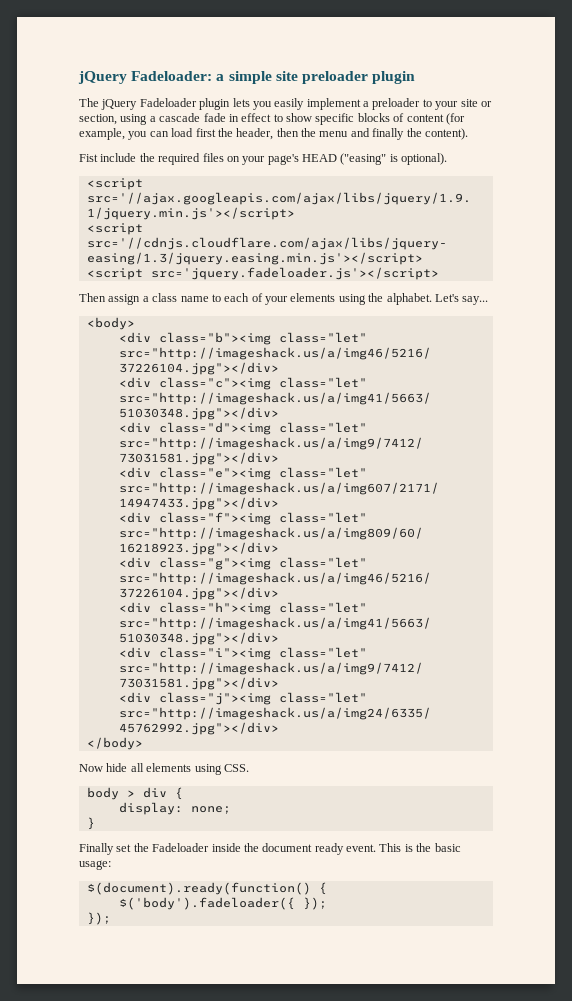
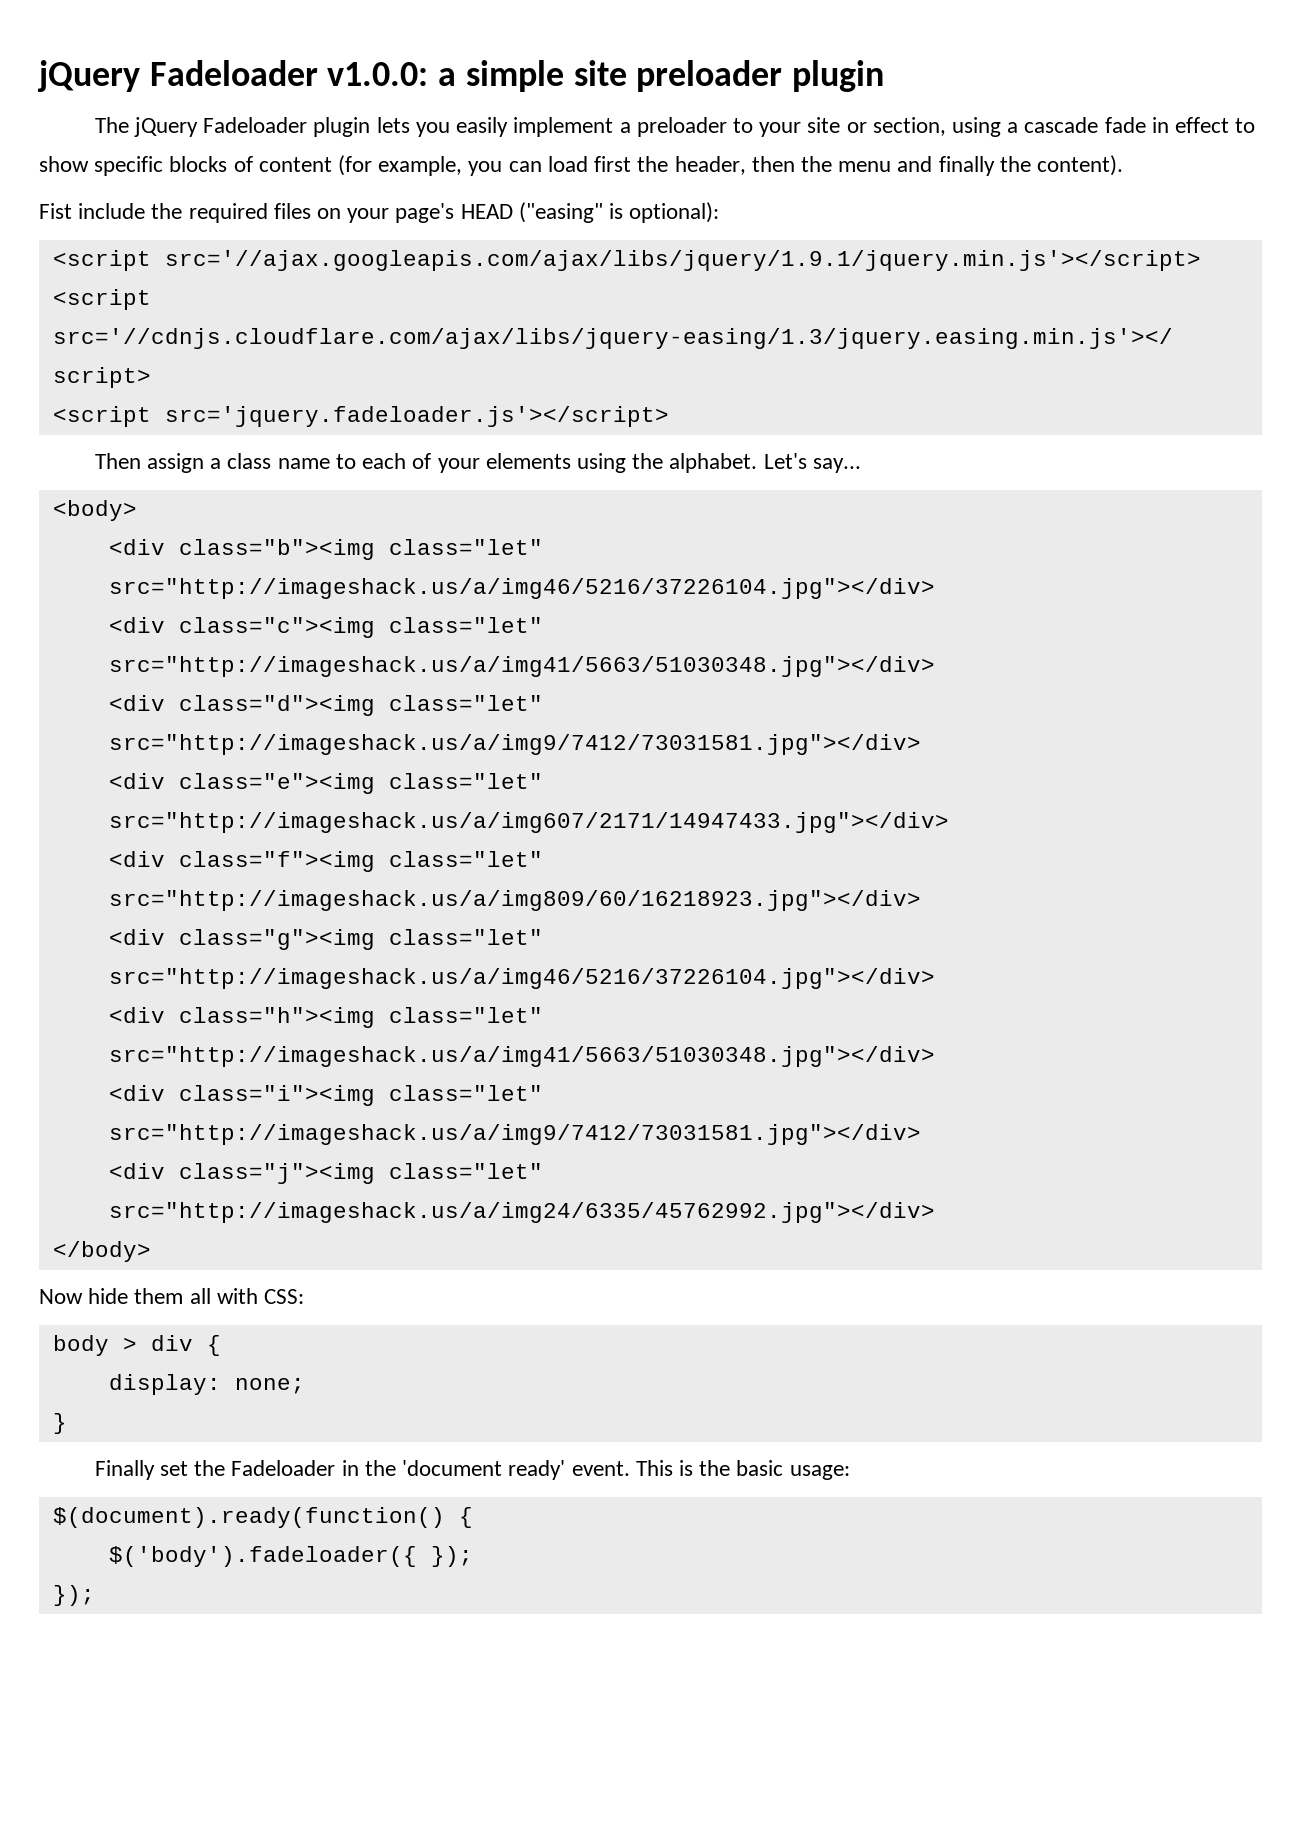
[78,71,213,84] jQuery Fadeloader: -> [37,60,429,92] jQuery Fadeloader v1.0.0:
[401,153,448,165] optional). -> [629,202,720,223] optional):
[130,763,249,775] all elements using CSS. -> [134,1288,305,1304] them all with CSS:
[211,843,344,855] inside the document ready -> [341,1460,566,1480] in the 'document ready'

